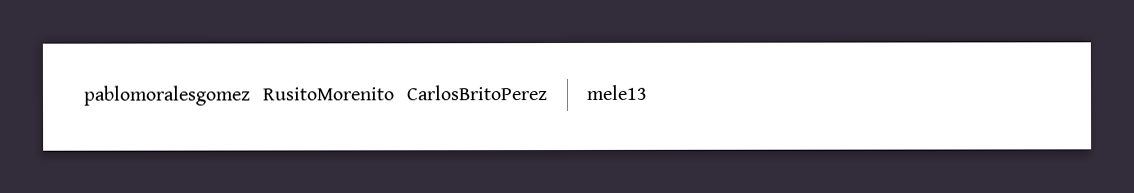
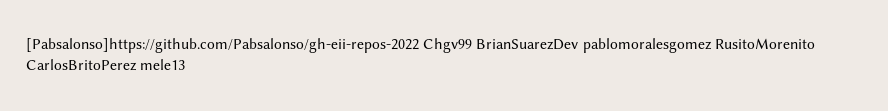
(83, 95) none -> [26,38,579,53] [Pabsalonso]https://github.com/Pabsalonso/gh-eii-repos-2022 Chgv99 BrianSuarezDev

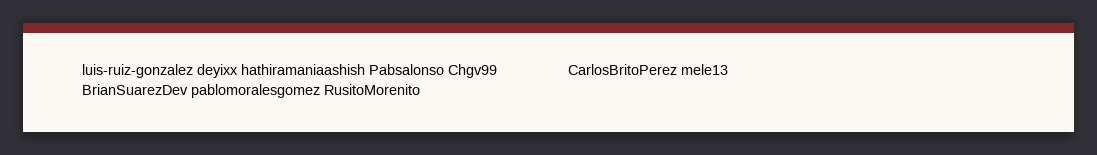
[26,38,419,53] [Pabsalonso]https://github.com/Pabsalonso/gh-eii-repos-2022 -> [82,64,444,78] luis-ruiz-gonzalez deyixx hathiramaniaashish Pabsalonso

